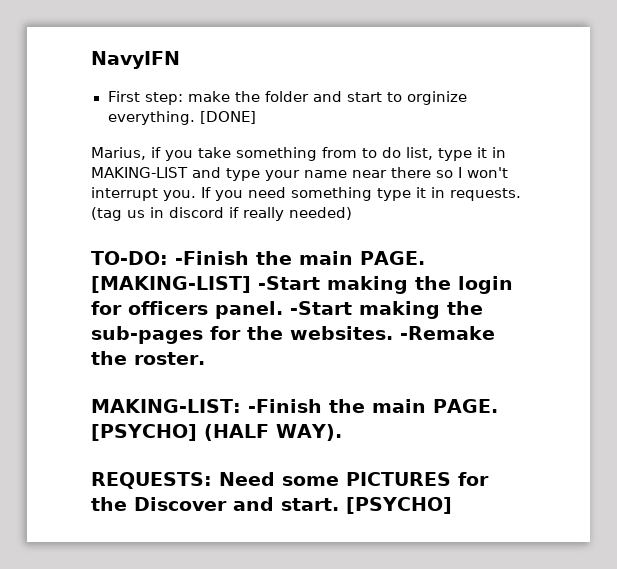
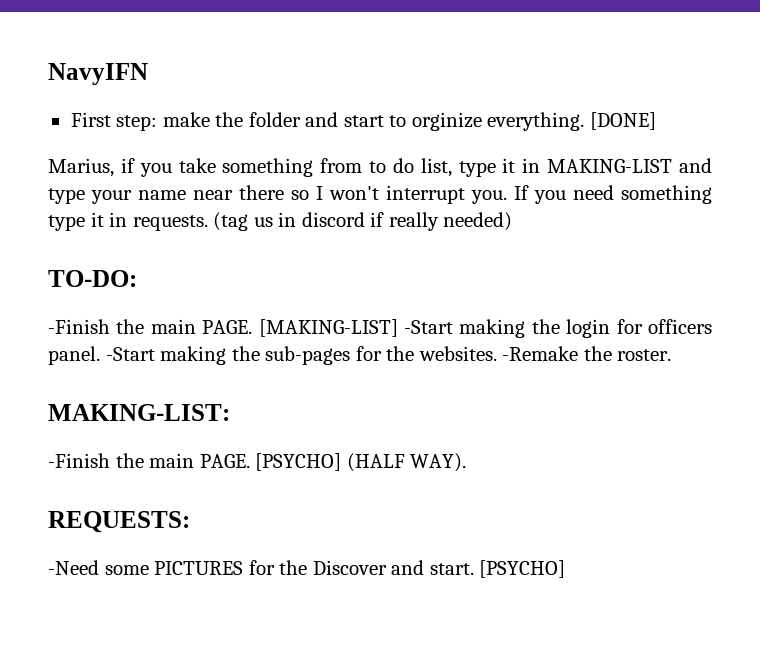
(168, 258) none -> (137, 278) //
(241, 406) none -> (230, 412) //
[219,472,275,486] Need -> [48,560,99,575] // -Need

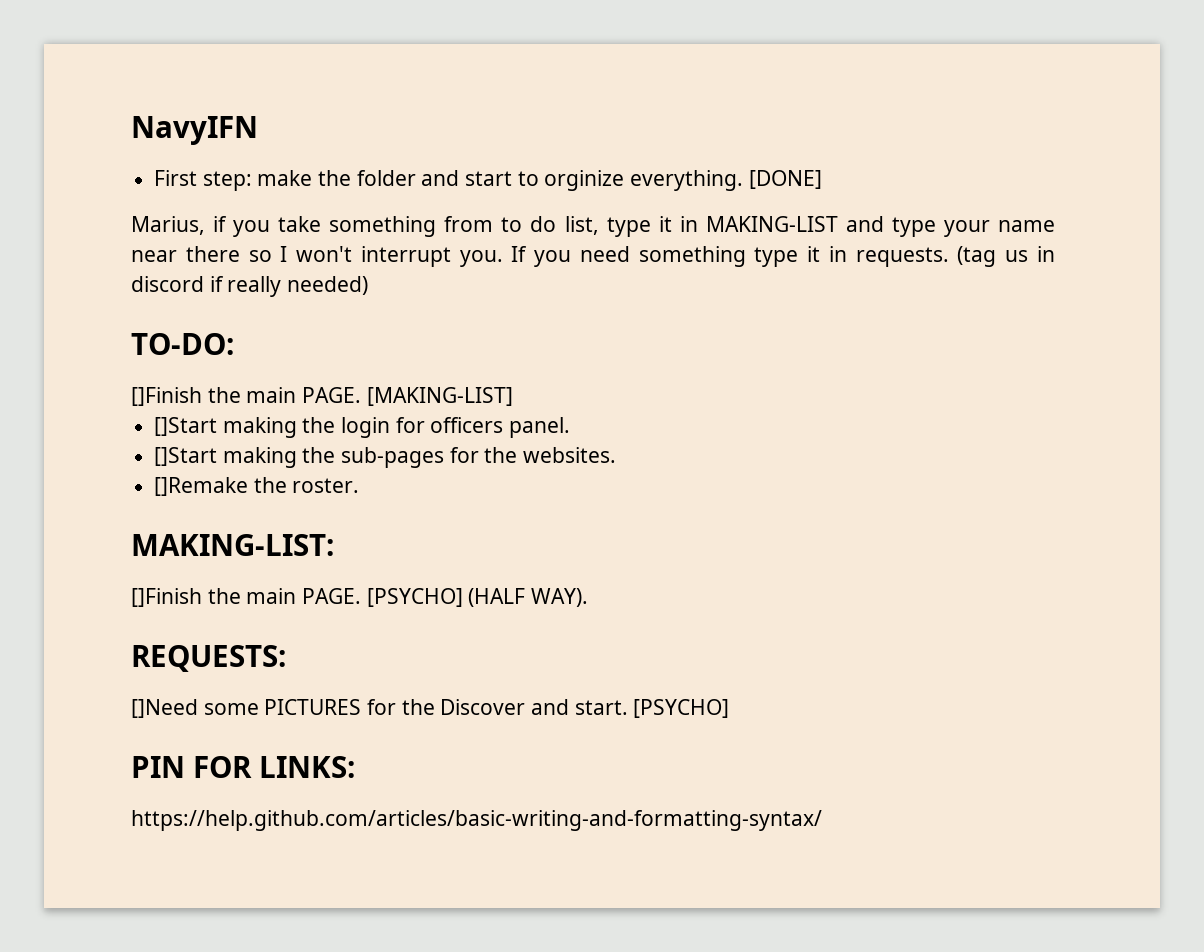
[48,319,110,334] -Finish -> [131,387,202,406] []Finish
[404,320,453,334] -Start -> [154,417,218,436] // []Start
[105,347,155,361] -Start -> [154,447,218,466] // []Start
[502,346,579,361] -Remake -> [154,477,249,496] // []Remake
[48,453,110,468] -Finish -> [131,588,202,607] []Finish
[48,560,99,575] -Need -> [131,699,198,718] []Need
(566, 569) none -> [131,756,355,778] [131,810,822,831] // PIN FOR LINKS: // https://help.github.com/articles/basic-writing-and-formatting-syntax/

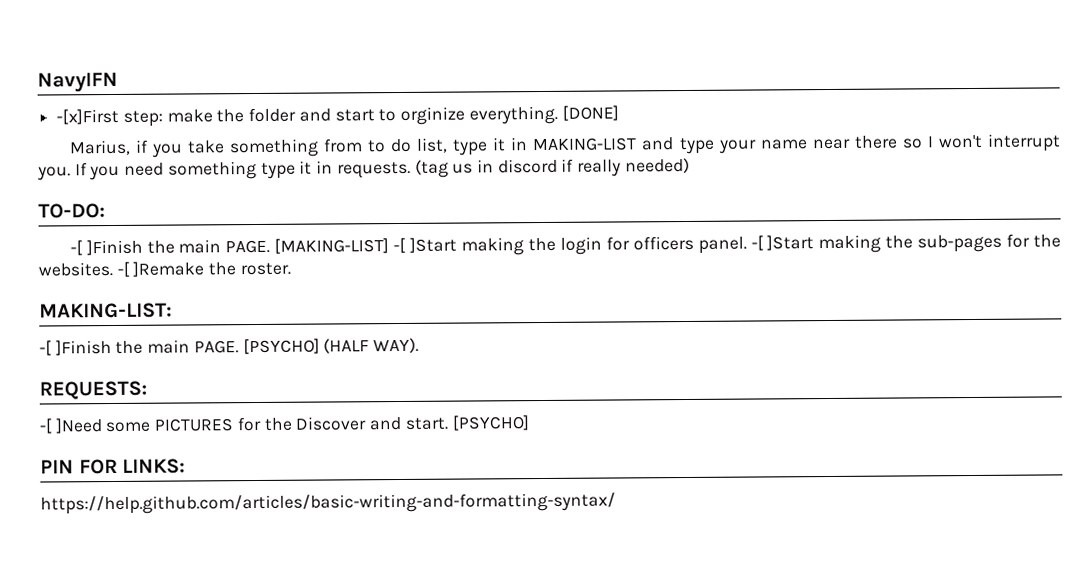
[154,170,198,186] First -> [56,108,120,125] -[x]First
[131,387,202,406] []Finish -> [69,239,143,256] -[ ]Finish
[154,417,218,436] // []Start -> [393,237,458,254] -[ ]Start
[154,447,218,466] // []Start -> [750,235,815,251] -[ ]Start
[154,477,249,496] // []Remake -> [116,261,205,277] -[ ]Remake
[131,588,202,607] []Finish -> [39,340,112,356] -[ ]Finish
[131,699,198,718] []Need -> [39,418,103,434] -[ ]Need

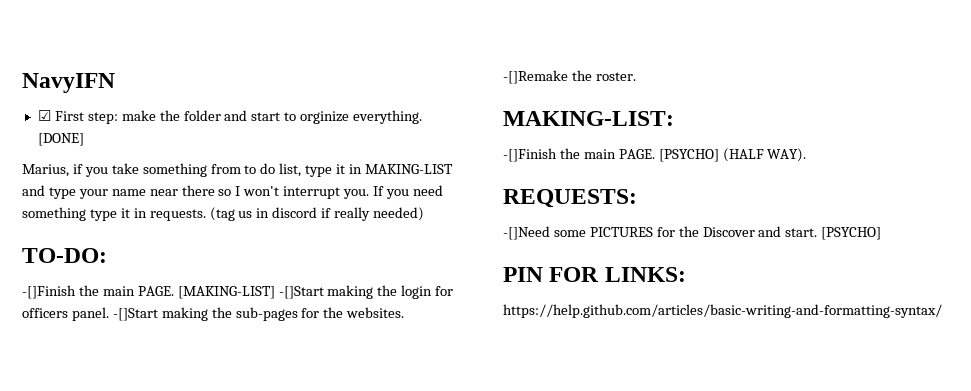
[56,108,120,125] -[x]First -> [37,110,84,121] ☑ First
[69,239,143,256] -[ ]Finish -> [22,285,76,299] -[]Finish
[393,237,458,254] -[ ]Start -> [278,286,324,299] -[]Start
[750,235,815,251] -[ ]Start -> [112,308,158,321] -[]Start
[116,261,205,277] -[ ]Remake -> [503,70,568,84] -[]Remake
[39,340,112,356] -[ ]Finish -> [503,148,557,162] -[]Finish
[39,418,103,434] -[ ]Need -> [503,226,550,240] -[]Need

